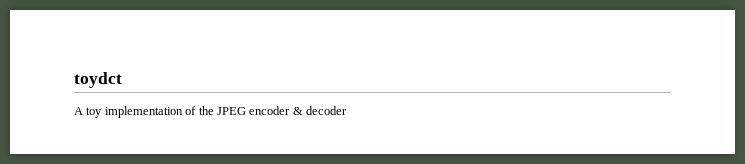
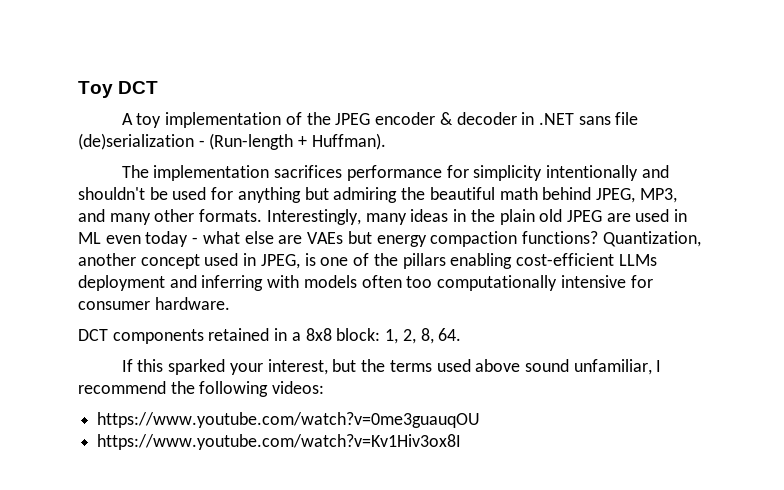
[74,72,122,88] toydct -> [78,81,159,98] Toy DCT
(347, 110) none -> [521,112,639,125] [78,133,386,150] [121,165,669,181] [78,187,677,203] [78,209,688,225] [78,231,701,247] [78,253,657,269] [78,275,653,291] [78,297,230,310] [78,328,462,344] [121,359,662,375] [78,381,325,397] [97,412,481,428] [97,434,462,450] in .NET sans file (de)serialization - (Run-length + Huffman). // The implementation sacrifices performance for simplicity intentionally and shouldn't be used for anything but admiring the beautiful math behind JPEG, MP3, and many other formats. Interestingly, many ideas in the plain old JPEG are used in ML even today - what else are VAEs but energy compaction functions? Quantization, another concept used in JPEG, is one of the pillars enabling cost-efficient LLMs deployment and inferring with models often too computationally intensive for consumer hardware. // DCT components retained in a 8x8 block: 1, 2, 8, 64. // If this sparked your interest, but the terms used above sound unfamiliar, I recommend the following videos: // https://www.youtube.com/watch?v=0me3guauqOU // https://www.youtube.com/watch?v=Kv1Hiv3ox8I

